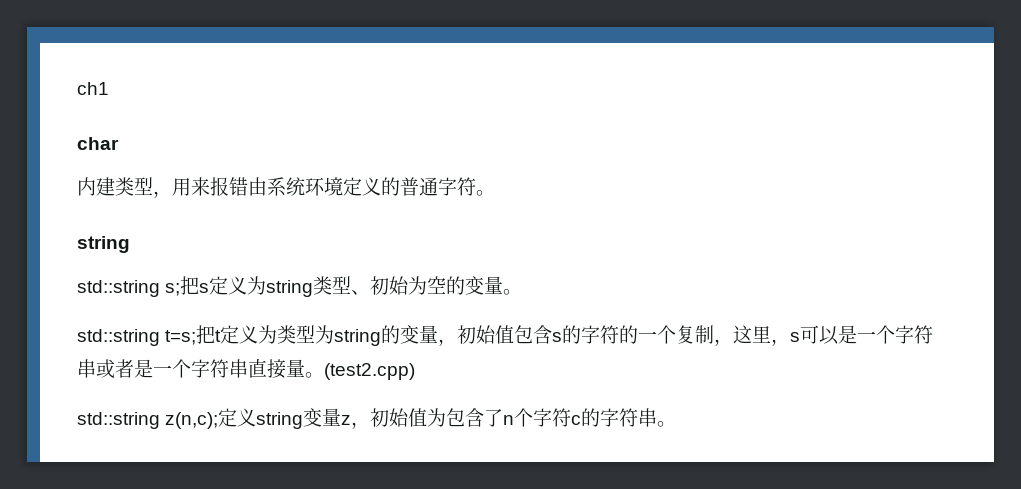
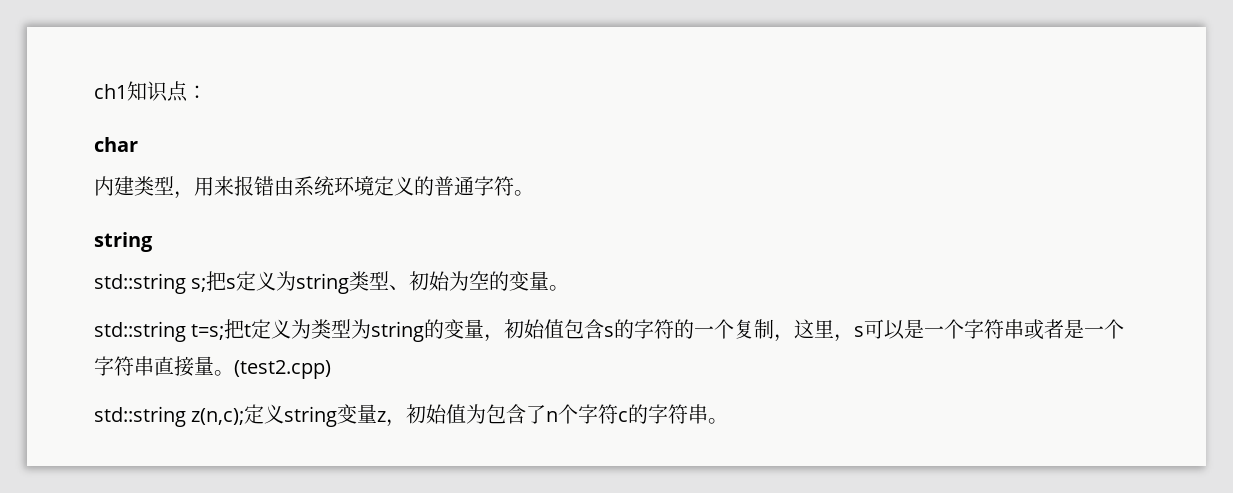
(109, 88) none -> [127,81,207,102] 知识点：

